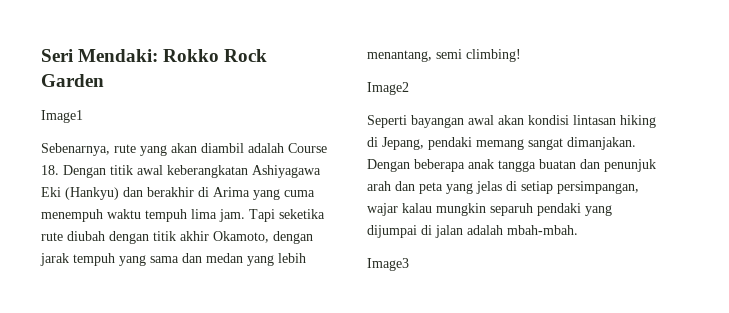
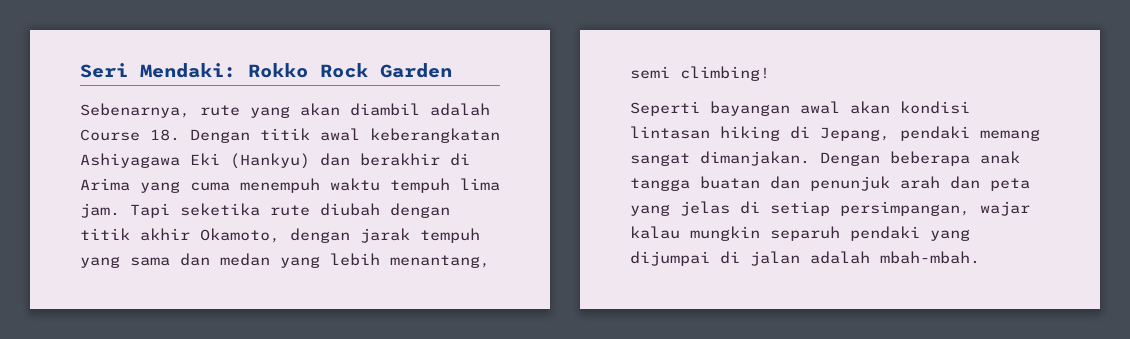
[41,110,83,123] // Image1 -> (452, 70) none
[367,82,409,95] // Image2 -> (770, 73) none
[367,258,409,271] // Image3 -> (980, 257) none

